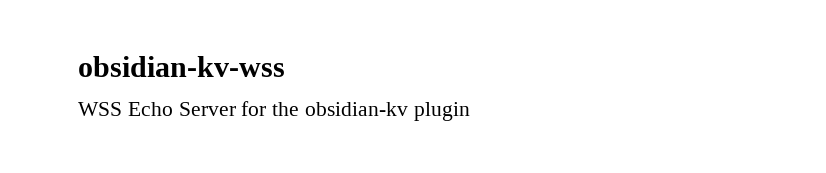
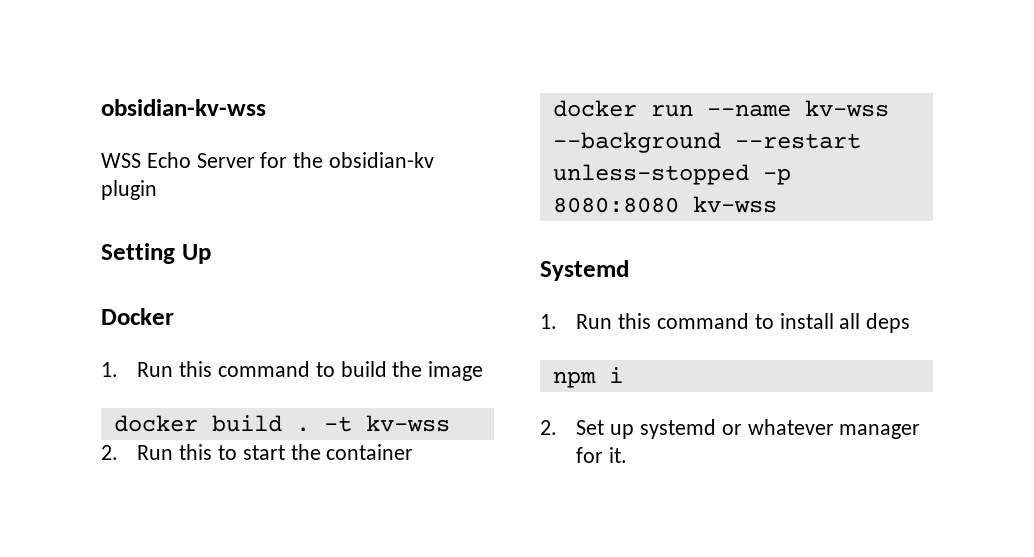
(470, 111) none -> [101,243,211,264] [101,308,174,325] [101,361,484,381] [113,415,450,432] [101,444,414,460] [552,100,889,117] [552,132,861,153] [552,164,791,185] [552,196,777,213] [540,260,629,281] [540,313,911,333] [552,367,623,388] [540,419,921,439] [576,447,628,463] // Setting Up // Docker // 1. Run this command to build the image // docker build . -t kv-wss // 2. Run this to start the container // docker run --name kv-wss --background --restart unless-stopped -p 8080:8080 kv-wss // Systemd // 1. Run this command to install all deps // npm i // 2. Set up systemd or whatever manager for it.

